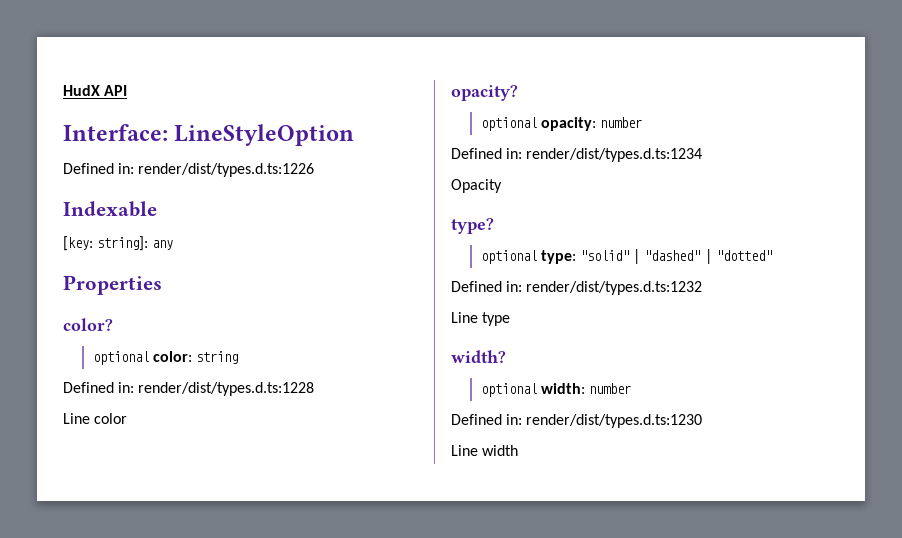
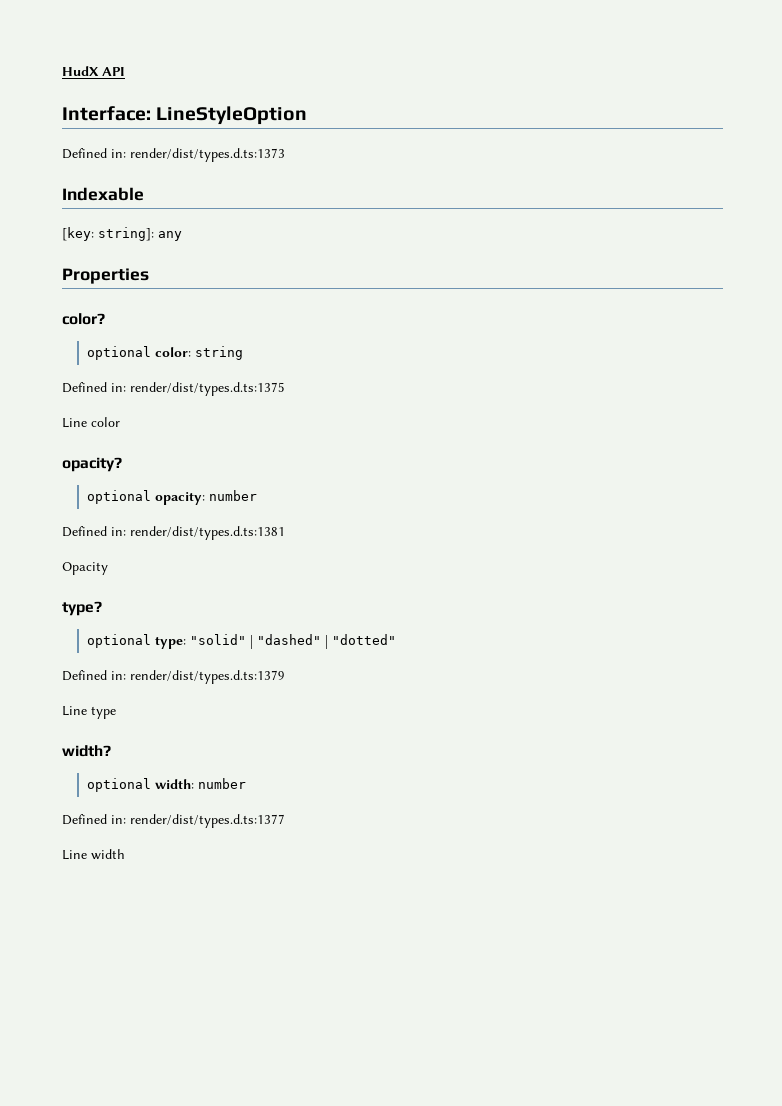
[138,163,315,177] render/dist/types.d.ts:1226 -> [130,148,285,162] render/dist/types.d.ts:1373
[138,382,315,396] render/dist/types.d.ts:1228 -> [130,382,285,396] render/dist/types.d.ts:1375
[526,148,703,162] render/dist/types.d.ts:1234 -> [130,526,285,540] render/dist/types.d.ts:1381
[526,281,703,295] render/dist/types.d.ts:1232 -> [130,670,285,684] render/dist/types.d.ts:1379
[526,414,703,428] render/dist/types.d.ts:1230 -> [130,814,285,828] render/dist/types.d.ts:1377

